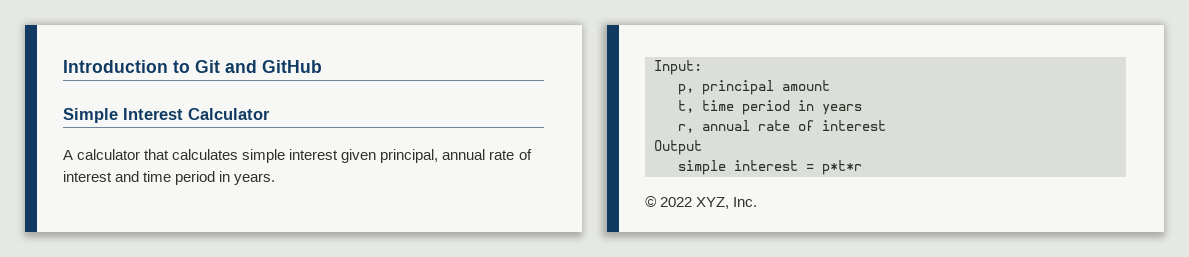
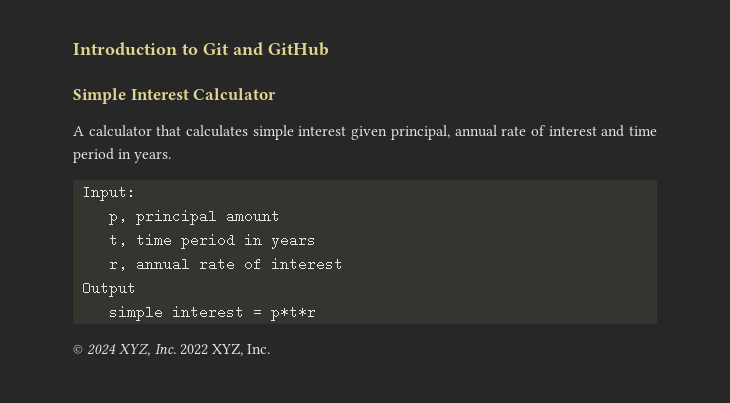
(657, 201) none -> [87,343,176,356] 2024 XYZ, Inc.

